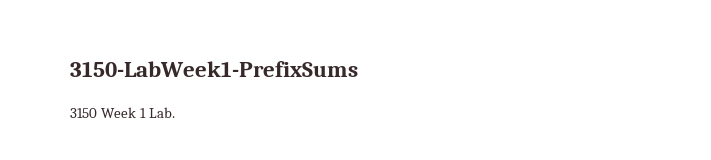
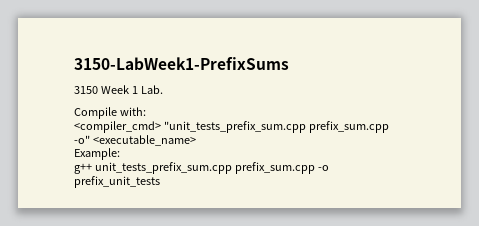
(175, 112) none -> [74,107,146,119] [74,121,389,133] [74,135,196,146] [74,148,120,160] [74,162,329,174] [74,176,160,188] // Compile with: // <compiler_cmd> "unit_tests_prefix_sum.cpp prefix_sum.cpp -o" <executable_name> // Example: // g++ unit_tests_prefix_sum.cpp prefix_sum.cpp -o prefix_unit_tests

